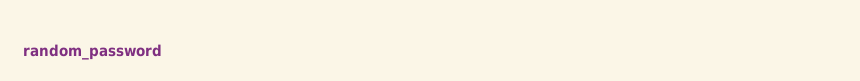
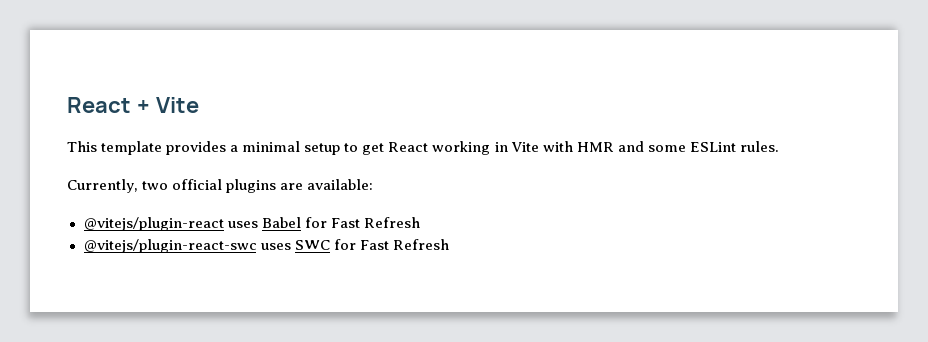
[23,44,162,60] random_password -> [67,97,199,113] [67,141,779,155] [67,179,374,193] [83,217,420,231] [83,239,449,253] React + Vite // This template provides a minimal setup to get React working in Vite with HMR and some ESLint rules. // Currently, two official plugins are available: // @vitejs/plugin-react uses Babel for Fast Refresh // @vitejs/plugin-react-swc uses SWC for Fast Refresh

